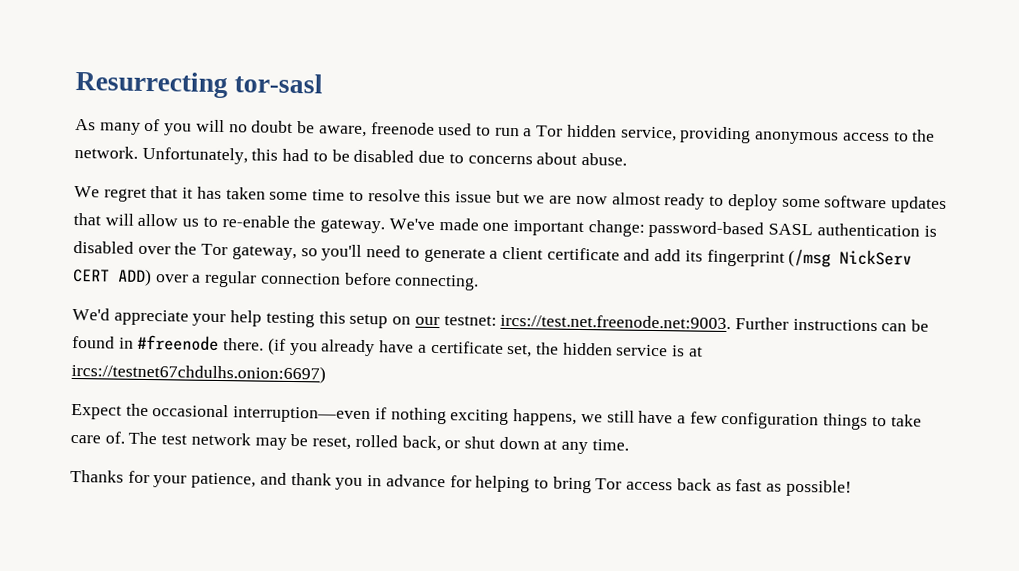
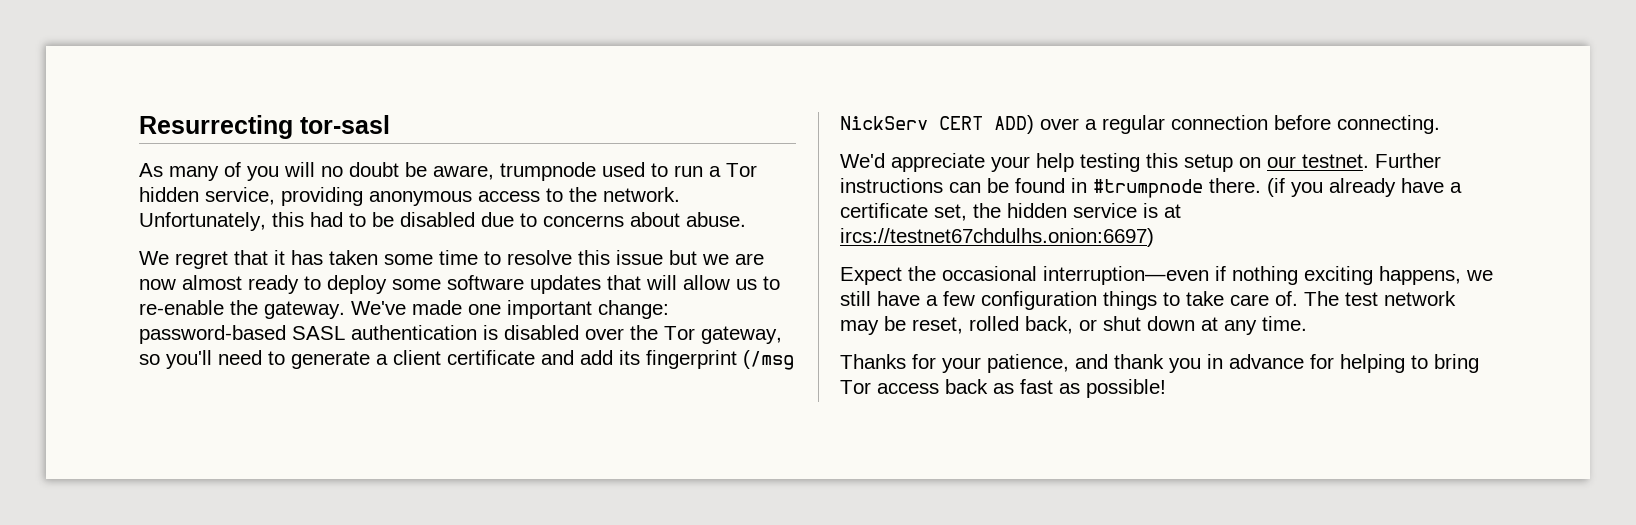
[370,122,435,135] freenode -> [500,162,596,181] trumpnode
[443,313,732,330] testnet: ircs://test.net.freenode.net:9003. -> [1302,154,1369,168] testnet.
[137,334,220,352] #freenode -> [1093,179,1203,198] #trumpnode

